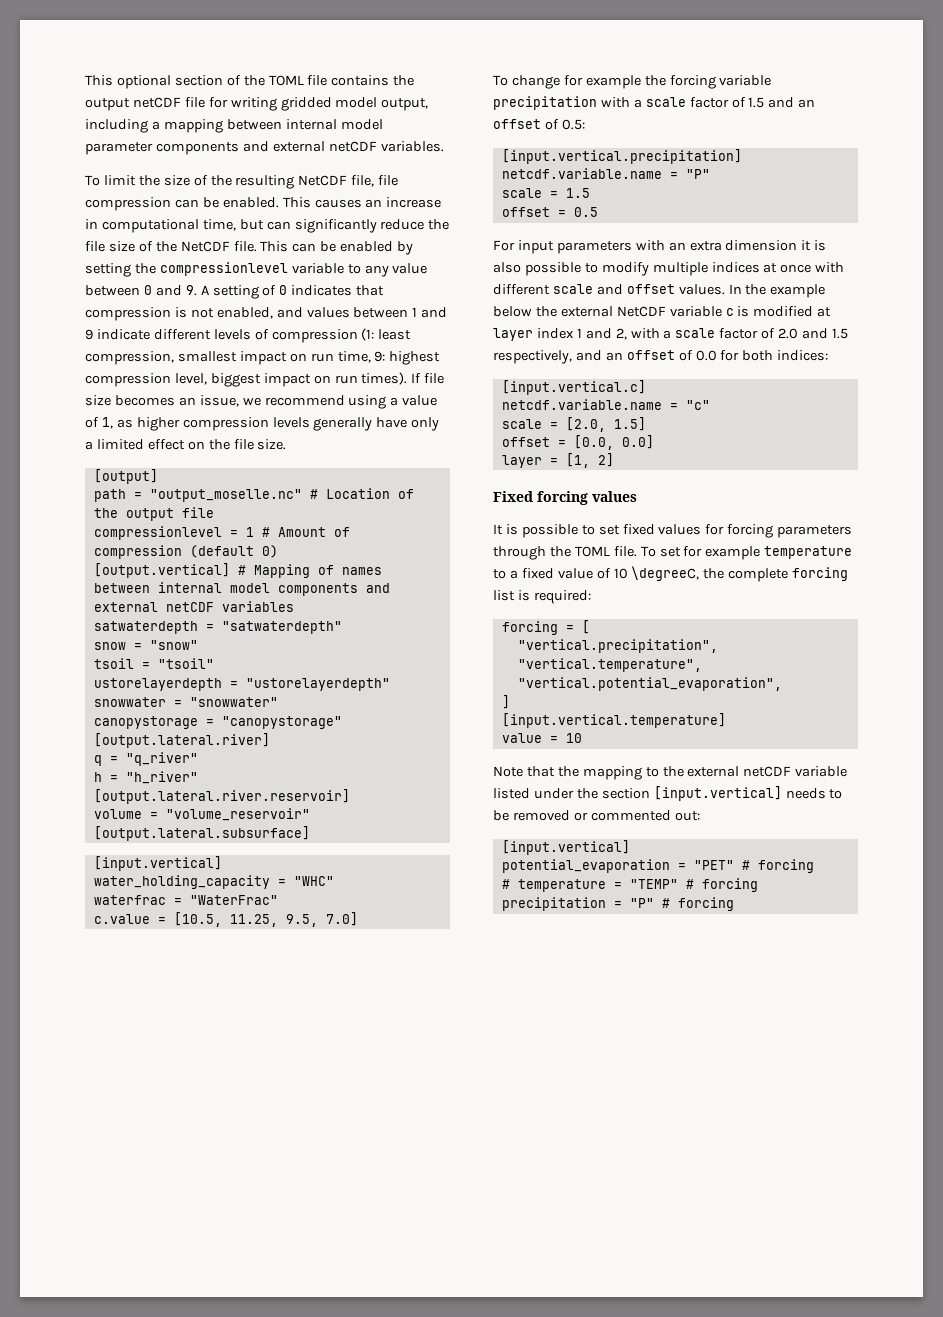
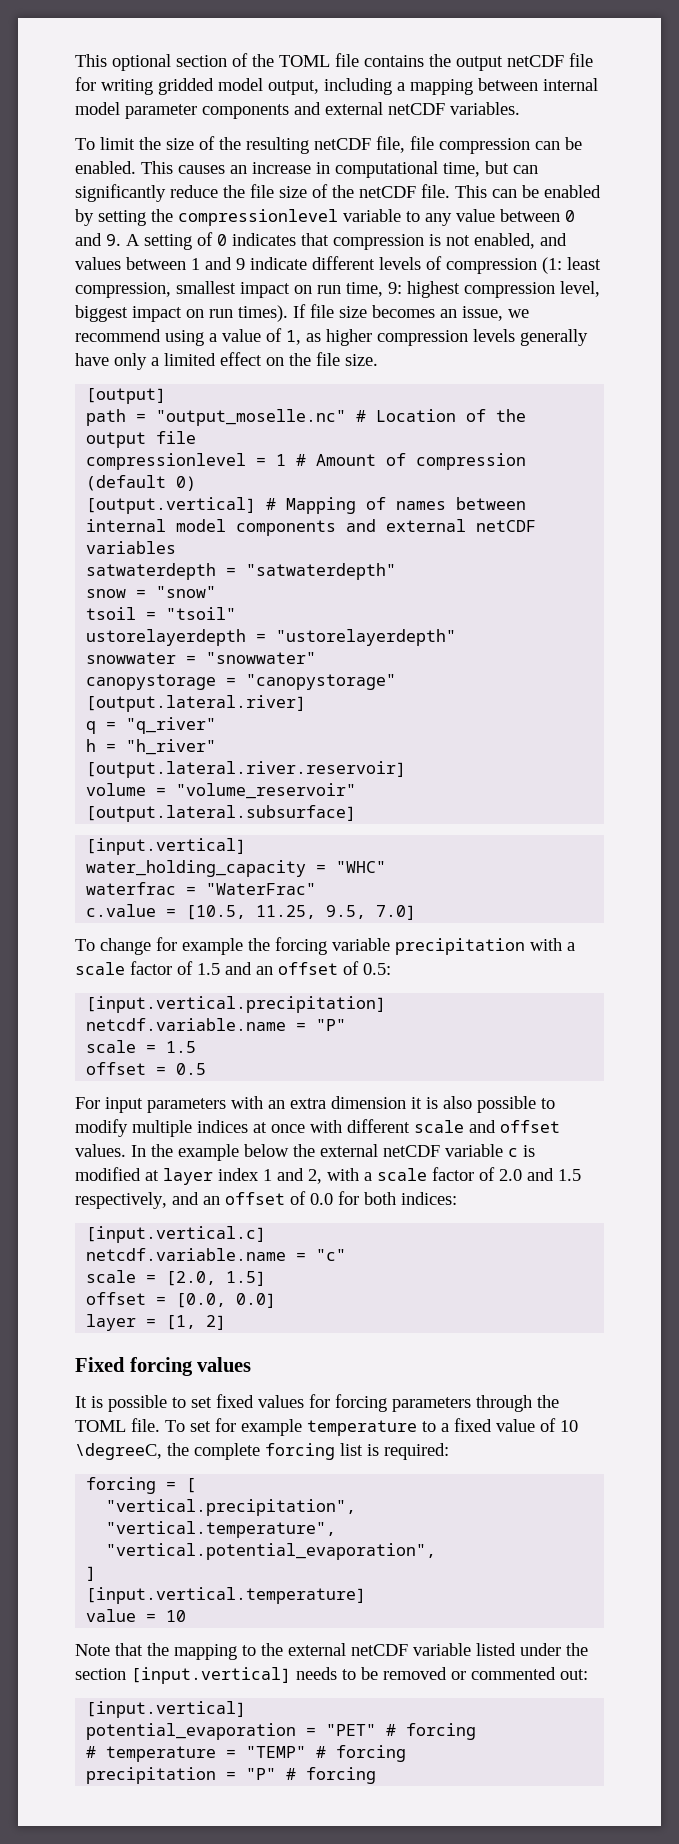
[298,175,348,186] NetCDF -> [314,138,371,150] netCDF
[180,241,230,252] NetCDF -> [359,186,416,198] netCDF
[616,306,666,317] NetCDF -> [383,1145,440,1157] netCDF

